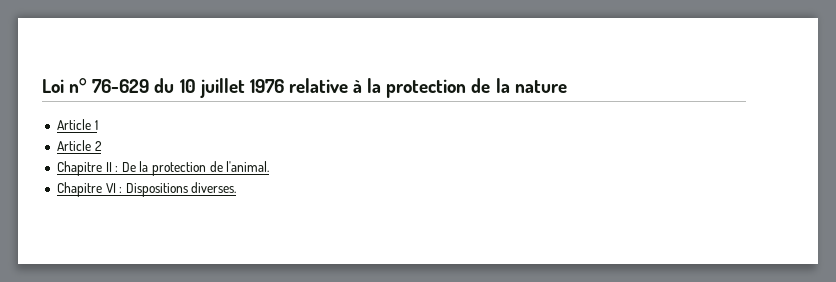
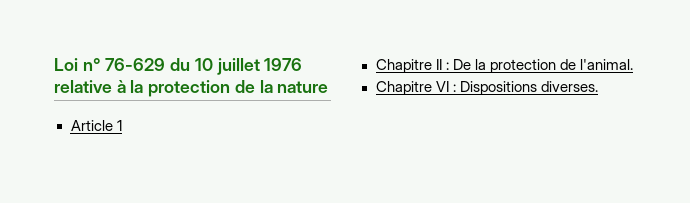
[56,140,102,151] // Article 2 -> (122, 125) none

